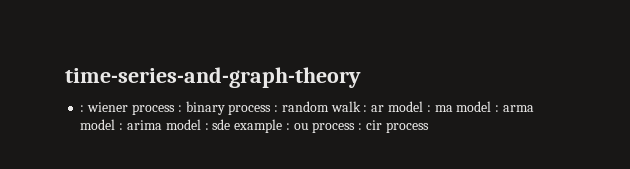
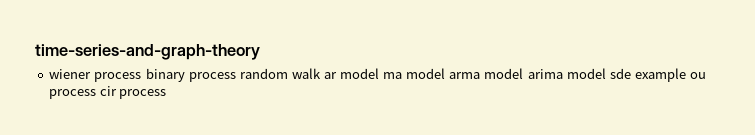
[80,105,85,112] : -> (260, 52) none
[177,105,182,112] : -> (142, 77) none
[274,105,279,112] : -> (236, 77) none
[363,105,368,112] : -> (321, 73) none
[426,105,431,112] : -> (380, 73) none
[495,105,500,112] : -> (446, 73) none
[119,123,124,130] : -> (524, 73) none
[204,123,209,130] : -> (606, 73) none
[285,123,290,130] : -> (686, 75) none
[358,123,363,130] : -> (97, 94) none

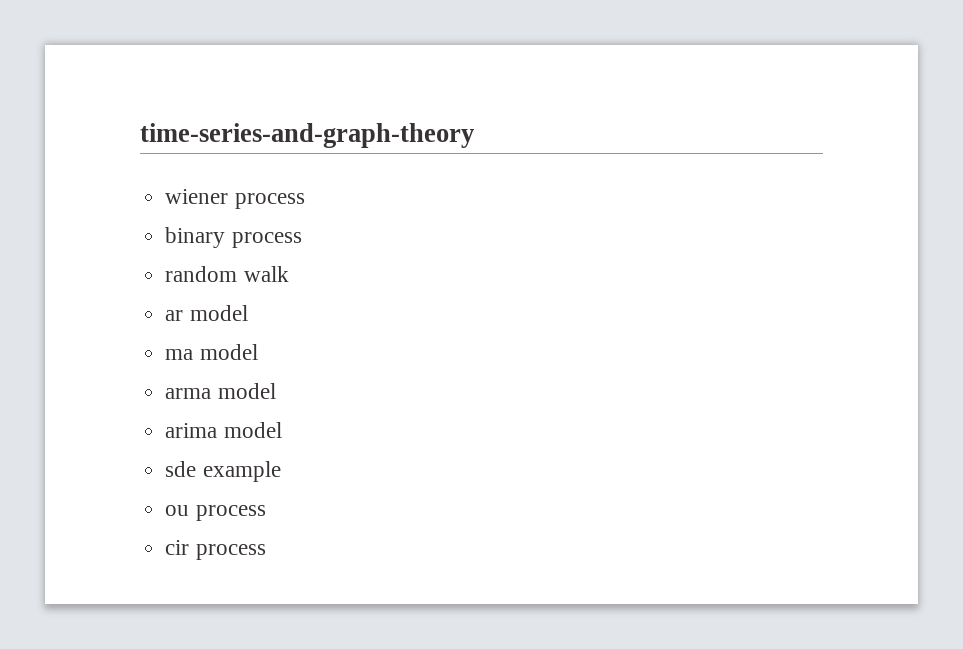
(142, 77) none -> (305, 201) //
(236, 77) none -> (302, 240) //
(321, 73) none -> (289, 274) //
(380, 73) none -> (248, 313) //
(446, 73) none -> (258, 352) //
(524, 73) none -> (276, 391) //
(606, 73) none -> (282, 430) //
(686, 75) none -> (281, 471) //
(97, 94) none -> (266, 513) //

